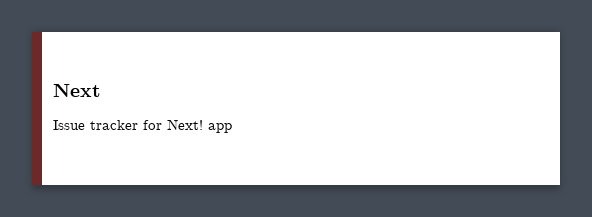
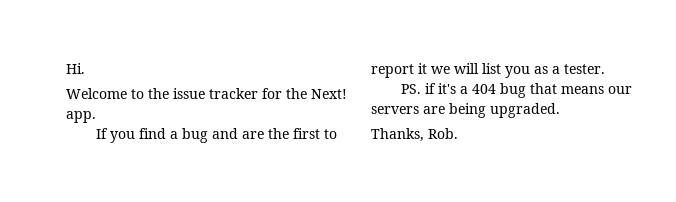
[53,84,101,97] [53,119,232,133] Next // Issue tracker for Next! app -> [66,63,85,74] [66,88,347,99] [66,111,96,123] [95,128,337,143] [371,63,605,78] [400,83,632,98] [371,103,560,118] [371,128,458,142] Hi. // Welcome to the issue tracker for the Next! app. // If you find a bug and are the first to report it we will list you as a tester. // PS. if it's a 404 bug that means our servers are being upgraded. // Thanks, Rob.

